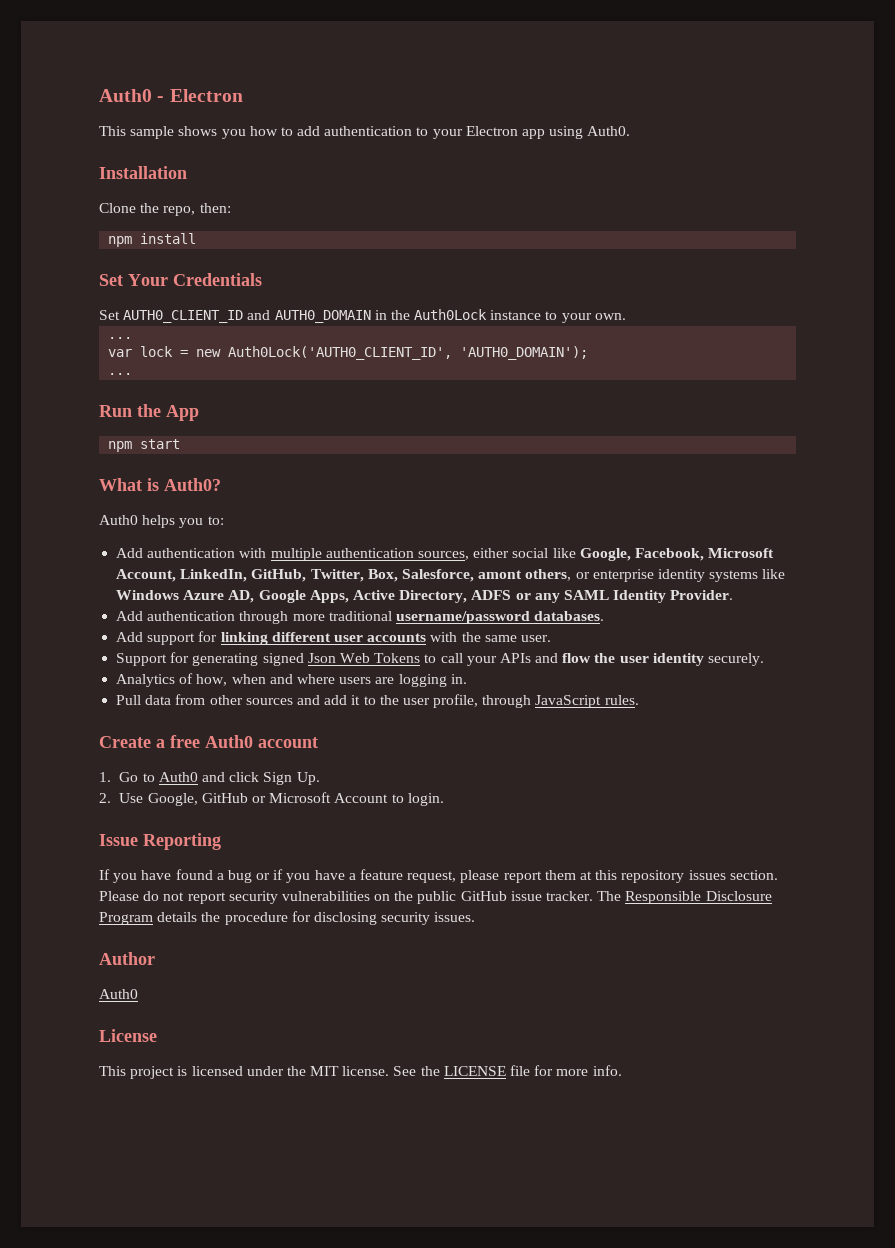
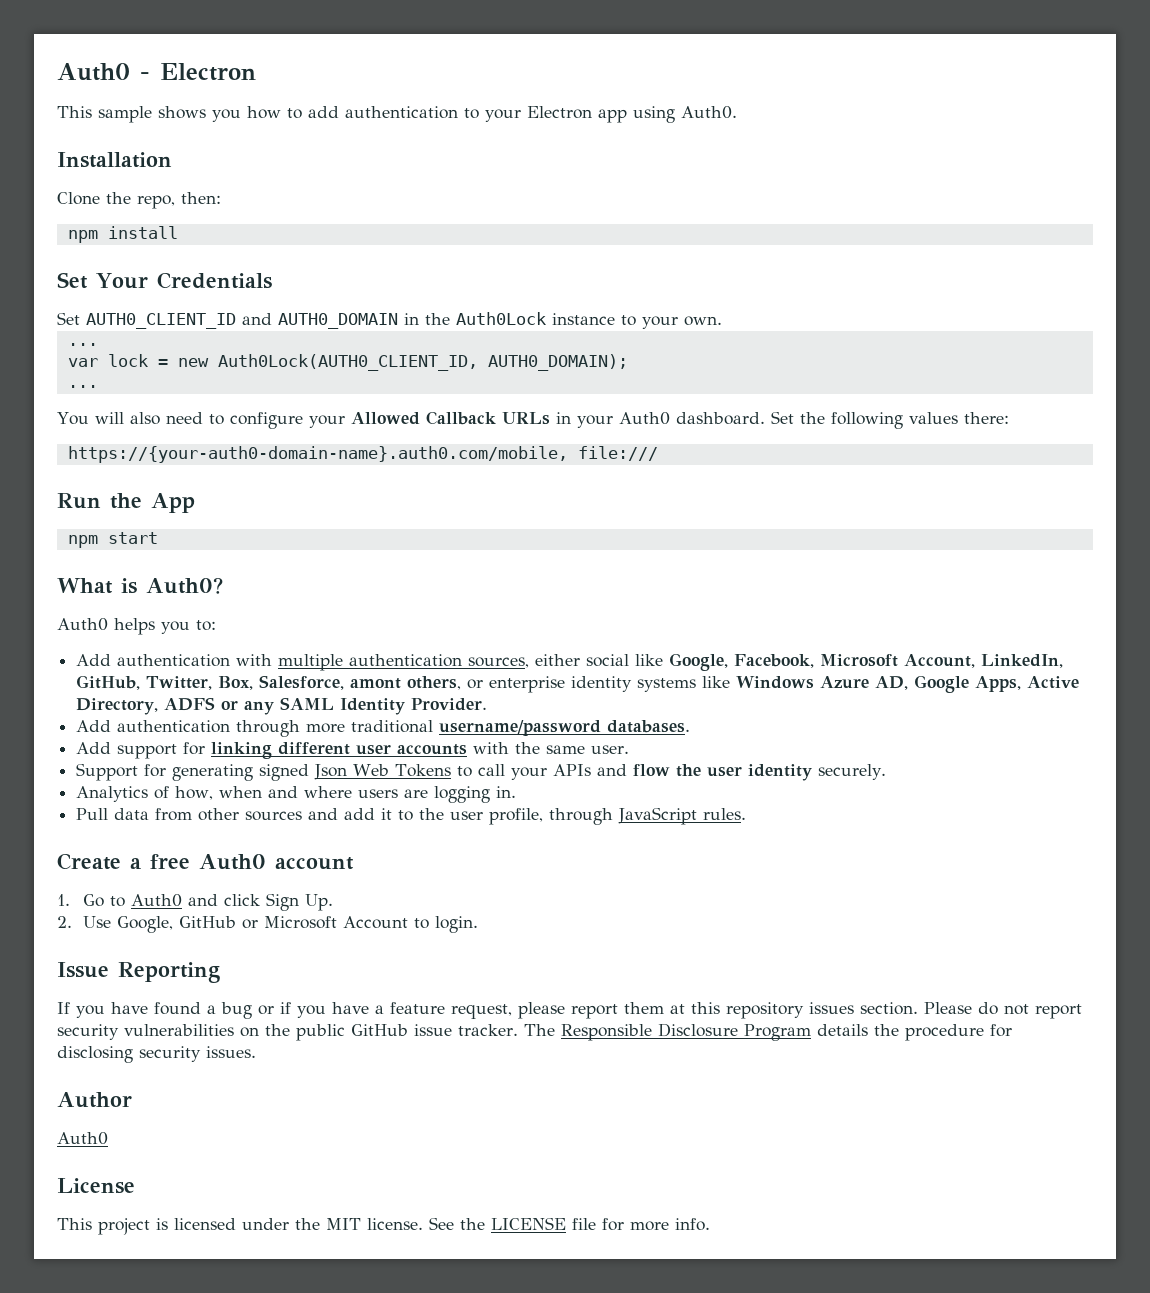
[228,346,589,360] [108,373,133,375] Auth0Lock('AUTH0_CLIENT_ID', 'AUTH0_DOMAIN'); // ... -> [217,354,628,371] [67,385,98,388] [57,411,1009,429] [67,446,658,463] Auth0Lock(AUTH0_CLIENT_ID, AUTH0_DOMAIN); // ... // You will also need to configure your Allowed Callback URLs in your Auth0 dashboard. Set the following values there: // https://{your-auth0-domain-name}.auth0.com/mobile, file:///

